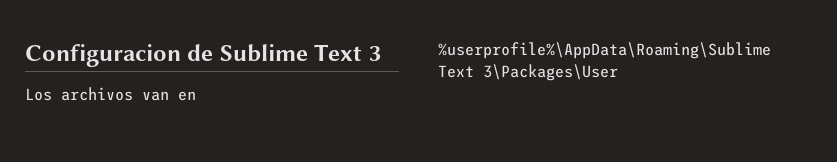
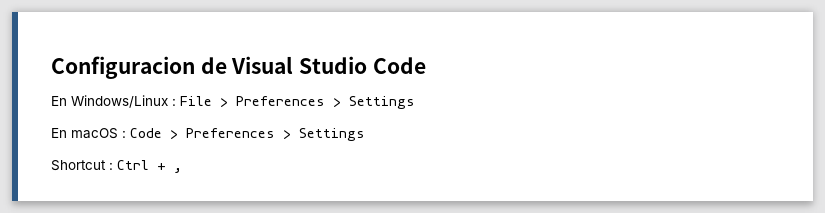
[219,44,381,62] [25,87,196,101] [438,42,771,59] [438,64,618,81] Sublime Text 3 // Los archivos van en %userprofile%\AppData\Roaming\Sublime Text 3\Packages\User -> [231,56,426,74] [51,95,415,109] [51,128,365,141] [51,160,182,173] Visual Studio Code // En Windows/Linux : File > Preferences > Settings // En macOS : Code > Preferences > Settings // Shortcut : Ctrl + ,

